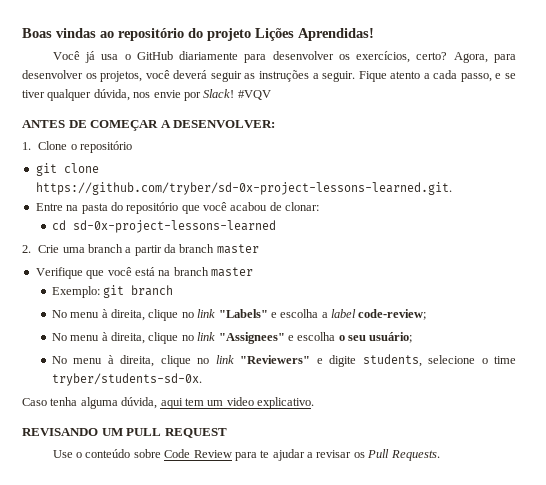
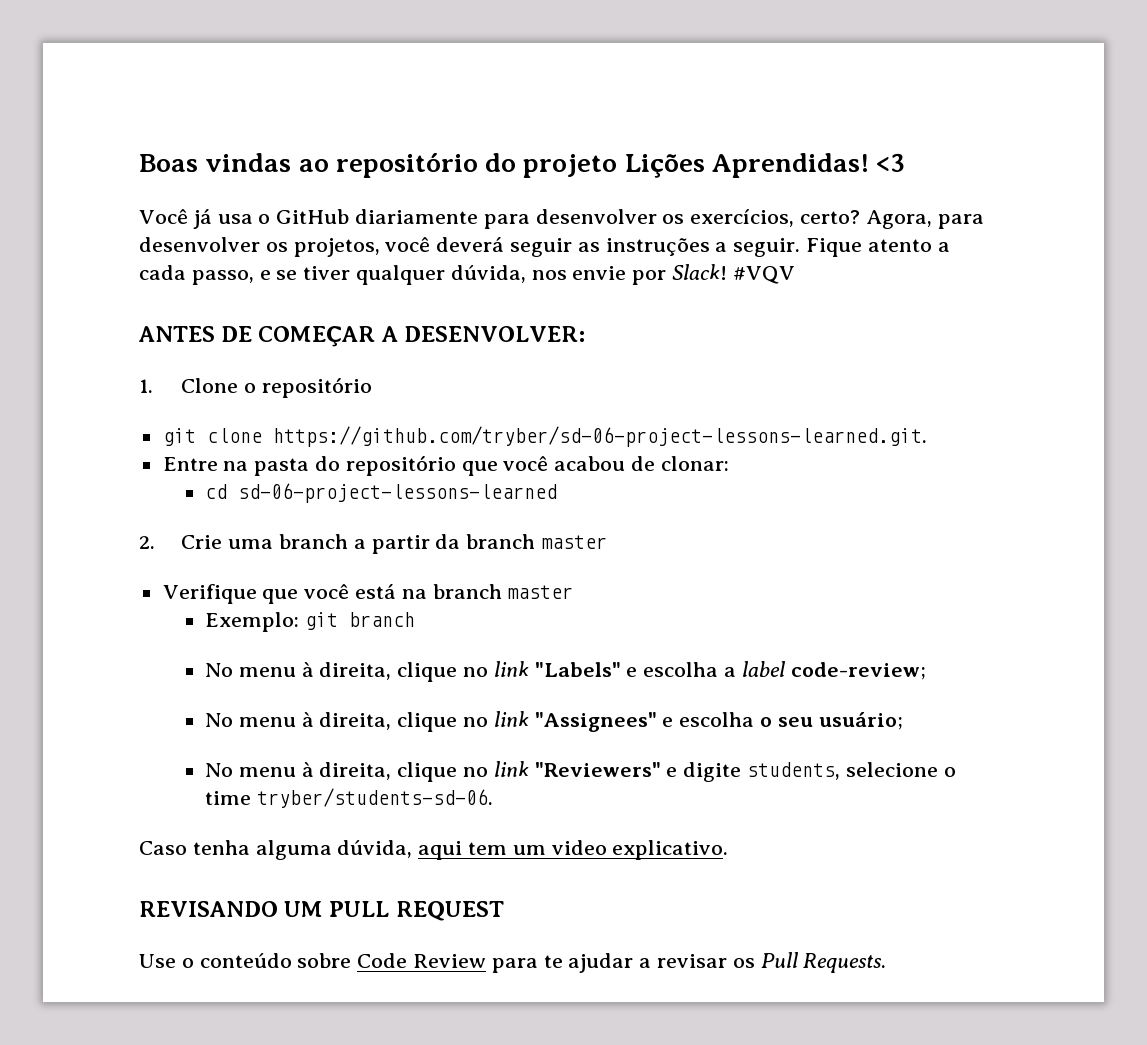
(374, 34) none -> [876,153,906,172] <3
[35,182,452,195] https://github.com/tryber/sd-0x-project-lessons-learned.git. -> [272,426,927,447] https://github.com/tryber/sd-06-project-lessons-learned.git.
[72,220,276,233] sd-0x-project-lessons-learned -> [237,483,557,503] sd-06-project-lessons-learned
[51,373,202,386] tryber/students-sd-0x. -> [256,788,493,808] tryber/students-sd-06.

